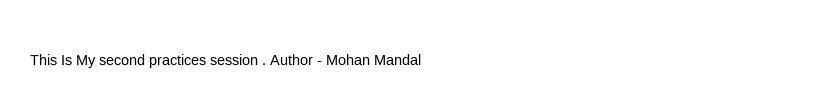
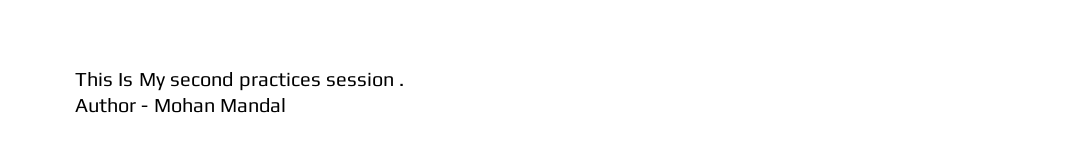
(267, 64) none -> (405, 84) //

